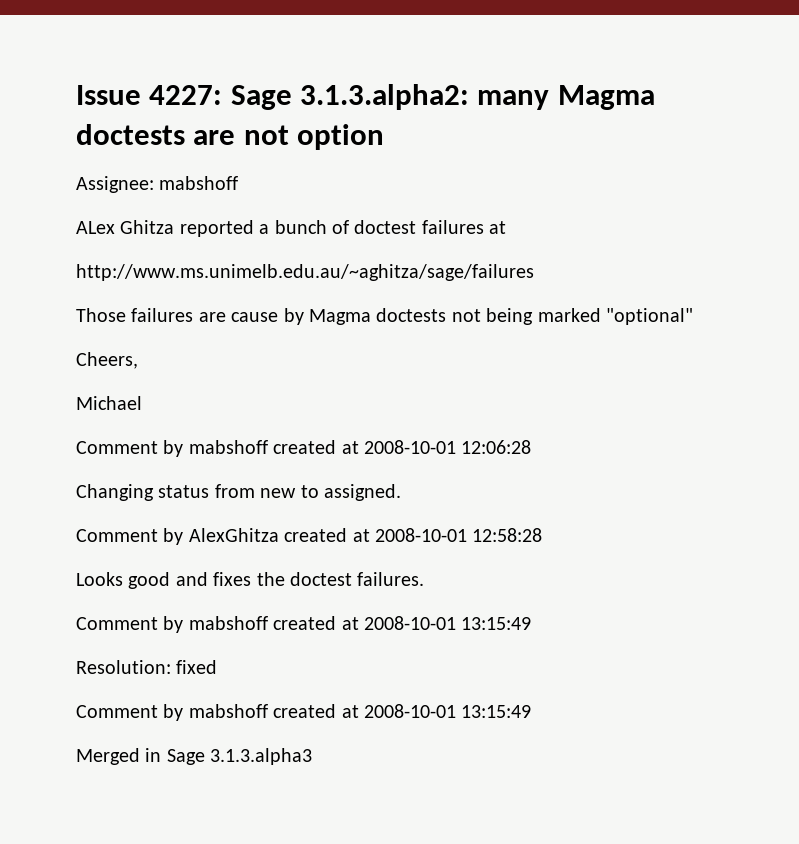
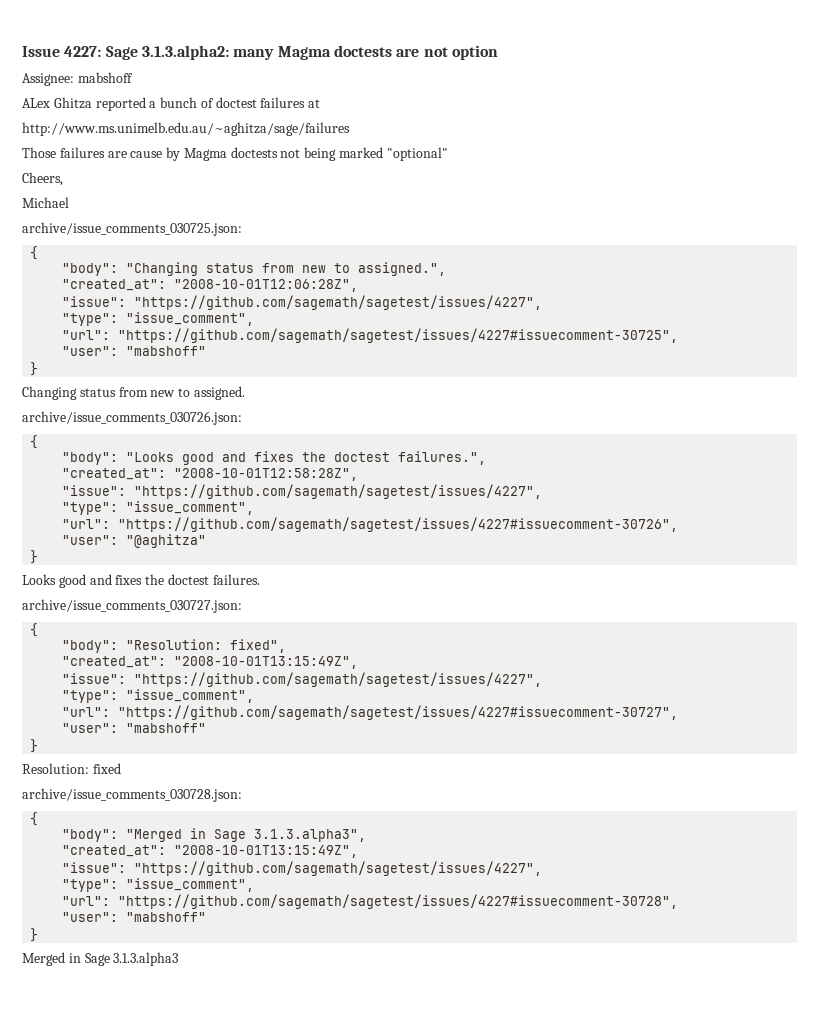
[76,440,532,457] Comment by mabshoff created at 2008-10-01 12:06:28 -> [22,222,242,236] [30,246,39,260] [62,262,447,276] [62,279,359,292] [62,295,543,310] [62,312,255,326] [62,328,679,343] [62,346,207,356] [30,362,39,376] archive/issue_comments_030725.json: // { // "body": "Changing status from new to assigned.", // "created_at": "2008-10-01T12:06:28Z", // "issue": "https://github.com/sagemath/sagetest/issues/4227", // "type": "issue_comment", // "url": "https://github.com/sagemath/sagetest/issues/4227#issuecomment-30725", // "user": "mabshoff" // }
[76,528,543,545] Comment by AlexGhitza created at 2008-10-01 12:58:28 -> [22,411,242,425] [30,435,39,449] [62,451,487,465] [62,468,359,481] [62,484,543,499] [62,501,255,515] [62,517,679,532] [62,534,207,548] [30,550,39,564] archive/issue_comments_030726.json: // { // "body": "Looks good and fixes the doctest failures.", // "created_at": "2008-10-01T12:58:28Z", // "issue": "https://github.com/sagemath/sagetest/issues/4227", // "type": "issue_comment", // "url": "https://github.com/sagemath/sagetest/issues/4227#issuecomment-30726", // "user": "@aghitza" // }
[76,616,532,633] [76,660,218,674] [76,704,532,721] Comment by mabshoff created at 2008-10-01 13:15:49 // Resolution: fixed // Comment by mabshoff created at 2008-10-01 13:15:49 -> [22,599,242,613] [30,623,39,637] [62,639,287,653] [62,656,359,669] [62,672,543,687] [62,689,255,703] [62,705,679,720] [62,723,207,733] [30,739,39,753] [22,763,121,774] [22,788,242,802] [30,812,39,826] [62,828,367,842] [62,845,359,858] [62,861,543,876] [62,878,255,892] [62,894,679,909] [62,912,207,922] [30,928,39,942] archive/issue_comments_030727.json: // { // "body": "Resolution: fixed", // "created_at": "2008-10-01T13:15:49Z", // "issue": "https://github.com/sagemath/sagetest/issues/4227", // "type": "issue_comment", // "url": "https://github.com/sagemath/sagetest/issues/4227#issuecomment-30727", // "user": "mabshoff" // } // Resolution: fixed // archive/issue_comments_030728.json: // { // "body": "Merged in Sage 3.1.3.alpha3", // "created_at": "2008-10-01T13:15:49Z", // "issue": "https://github.com/sagemath/sagetest/issues/4227", // "type": "issue_comment", // "url": "https://github.com/sagemath/sagetest/issues/4227#issuecomment-30728", // "user": "mabshoff" // }

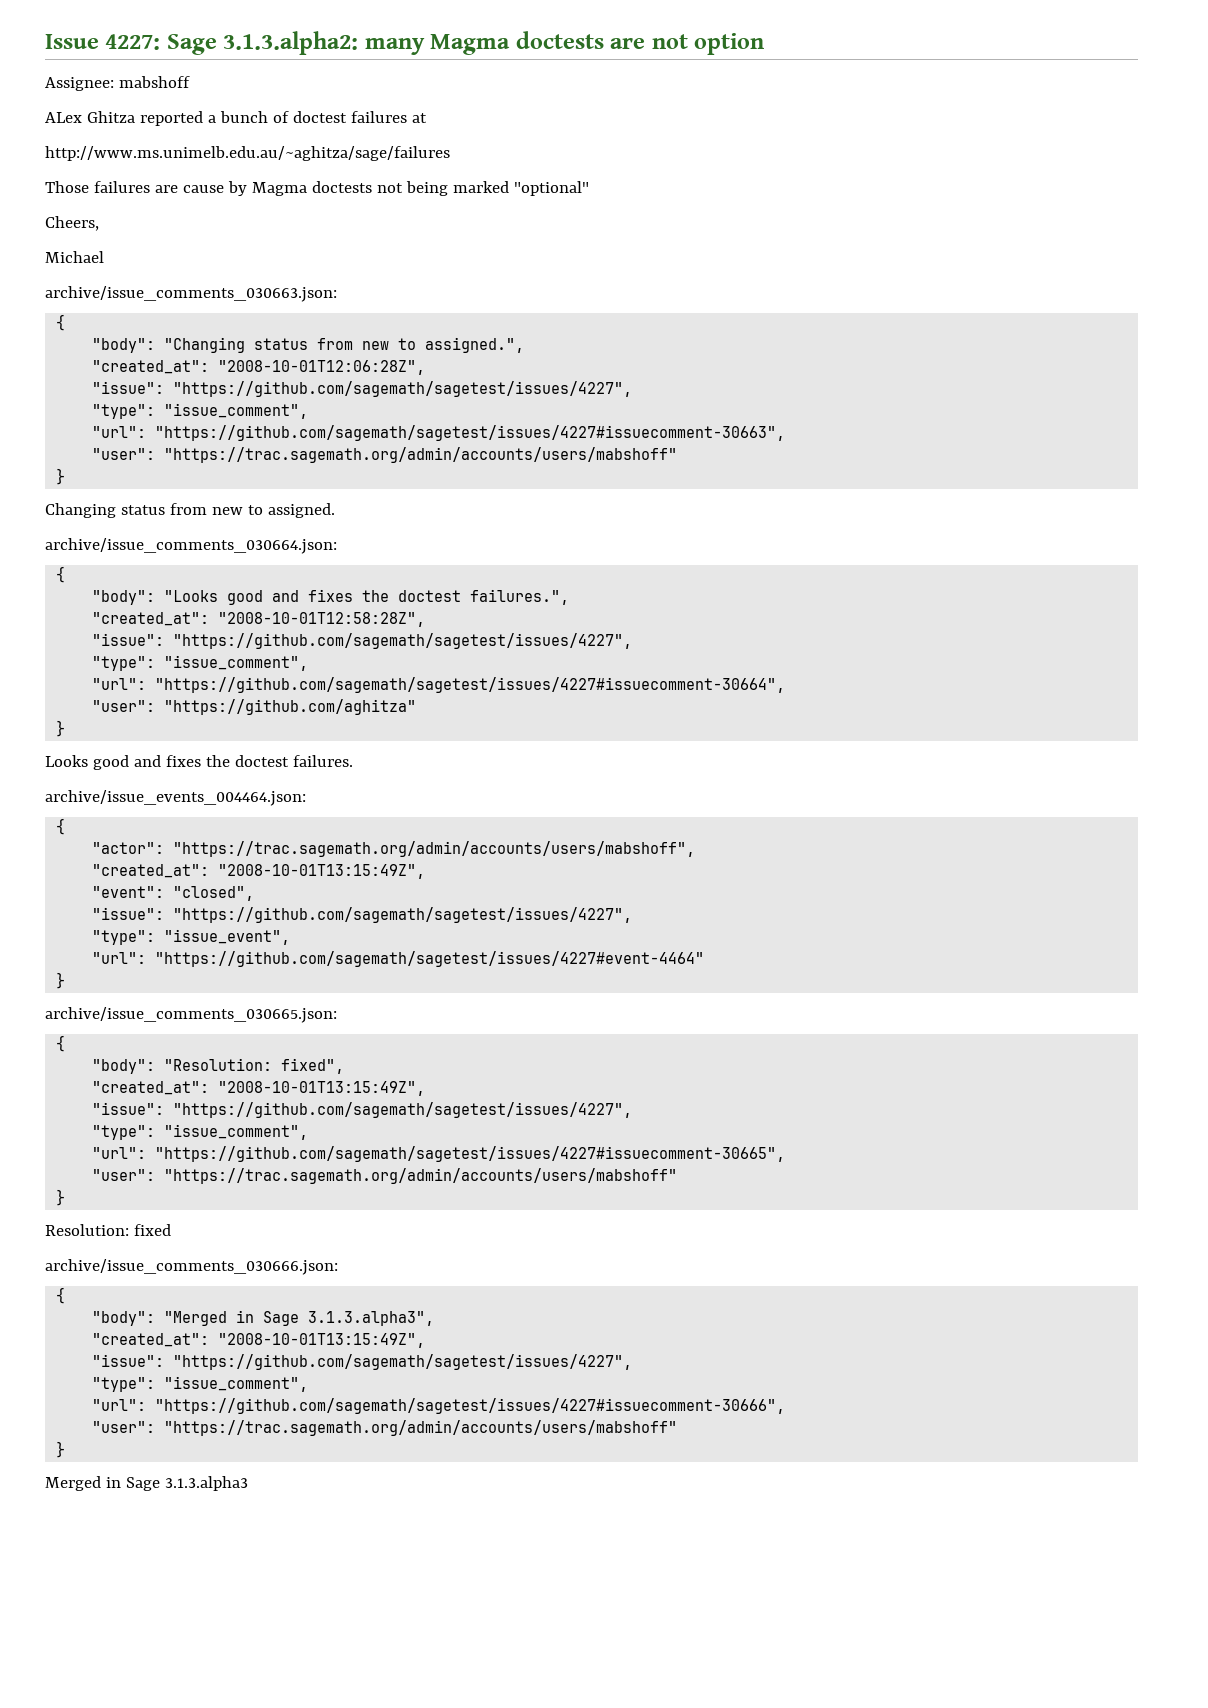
[22,222,242,236] archive/issue_comments_030725.json: -> [45,286,337,302] archive/issue_comments_030663.json:
[118,328,679,343] [62,346,207,356] "https://github.com/sagemath/sagetest/issues/4227#issuecomment-30725", // "user": "mabshoff" -> [155,425,786,441] [92,447,678,463] "https://github.com/sagemath/sagetest/issues/4227#issuecomment-30663", // "user": "https://trac.sagemath.org/admin/accounts/users/mabshoff"
[22,411,242,425] archive/issue_comments_030726.json: -> [45,538,337,554] archive/issue_comments_030664.json:
[118,517,679,532] [62,534,207,548] "https://github.com/sagemath/sagetest/issues/4227#issuecomment-30726", // "user": "@aghitza" -> [155,677,786,693] [92,699,417,715] "https://github.com/sagemath/sagetest/issues/4227#issuecomment-30664", // "user": "https://github.com/aghitza"
[22,599,242,613] archive/issue_comments_030727.json: -> [45,790,306,806] [56,818,66,835] [92,841,696,857] [92,864,426,879] [92,886,255,901] [92,907,633,923] [92,929,291,945] [92,951,705,967] [56,972,66,989] [45,1007,337,1023] archive/issue_events_004464.json: // { // "actor": "https://trac.sagemath.org/admin/accounts/users/mabshoff", // "created_at": "2008-10-01T13:15:49Z", // "event": "closed", // "issue": "https://github.com/sagemath/sagetest/issues/4227", // "type": "issue_event", // "url": "https://github.com/sagemath/sagetest/issues/4227#event-4464" // } // archive/issue_comments_030665.json:
[118,705,679,720] [62,723,207,733] "https://github.com/sagemath/sagetest/issues/4227#issuecomment-30727", // "user": "mabshoff" -> [155,1146,786,1162] [92,1168,678,1184] "https://github.com/sagemath/sagetest/issues/4227#issuecomment-30665", // "user": "https://trac.sagemath.org/admin/accounts/users/mabshoff"
[22,788,242,802] archive/issue_comments_030728.json: -> [45,1259,338,1275] archive/issue_comments_030666.json:
[118,894,679,909] [62,912,207,922] "https://github.com/sagemath/sagetest/issues/4227#issuecomment-30728", // "user": "mabshoff" -> [155,1398,786,1414] [92,1420,678,1436] "https://github.com/sagemath/sagetest/issues/4227#issuecomment-30666", // "user": "https://trac.sagemath.org/admin/accounts/users/mabshoff"

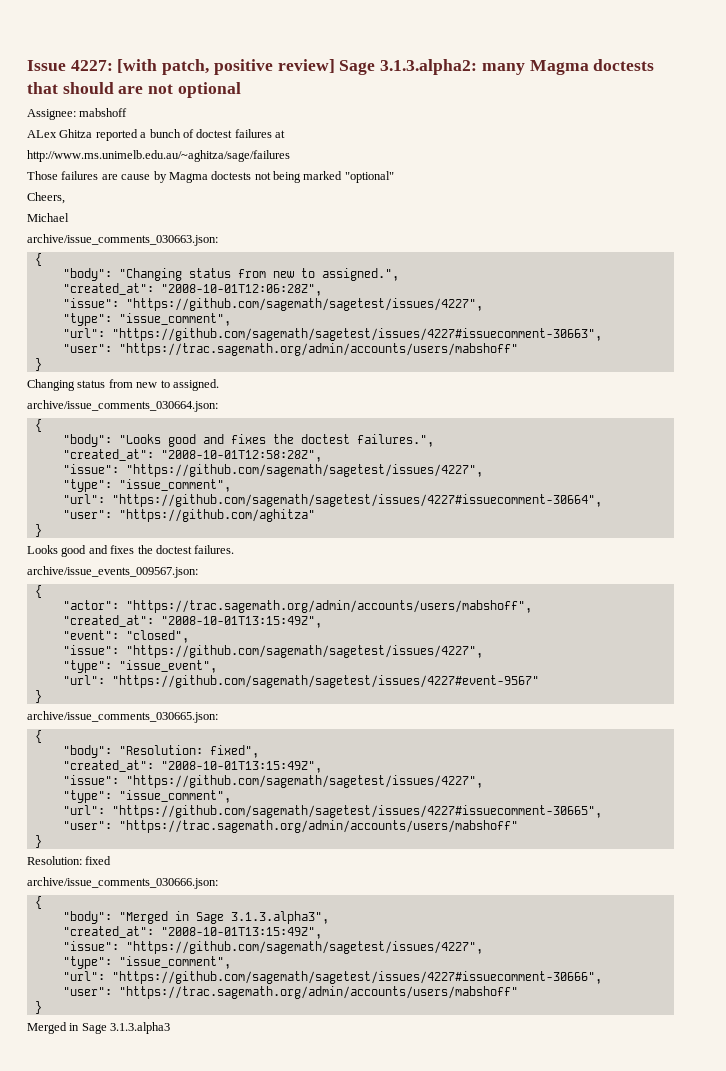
(161, 42) none -> [117,59,335,75] [with patch, positive review]
(604, 40) none -> [27,82,114,94] that should
[694,33,765,55] option -> [177,82,241,98] optional
[45,790,306,806] archive/issue_events_004464.json: -> [27,566,198,578] archive/issue_events_009567.json:
[155,951,705,967] "https://github.com/sagemath/sagetest/issues/4227#event-4464" -> [111,675,539,688] "https://github.com/sagemath/sagetest/issues/4227#event-9567"

